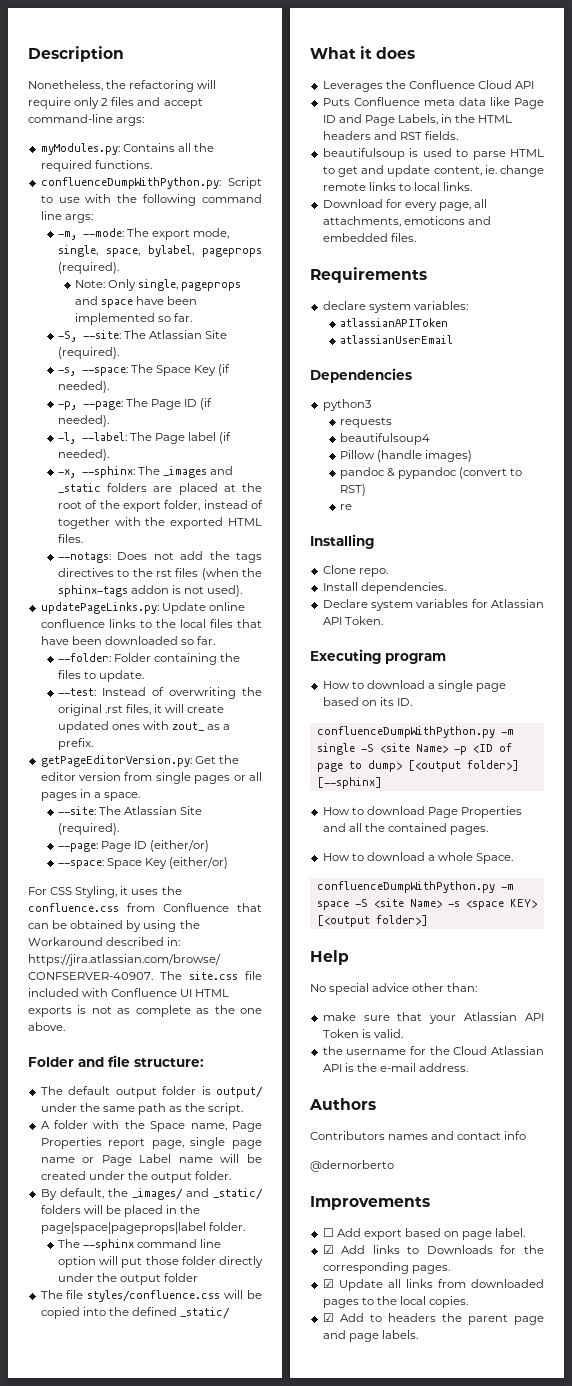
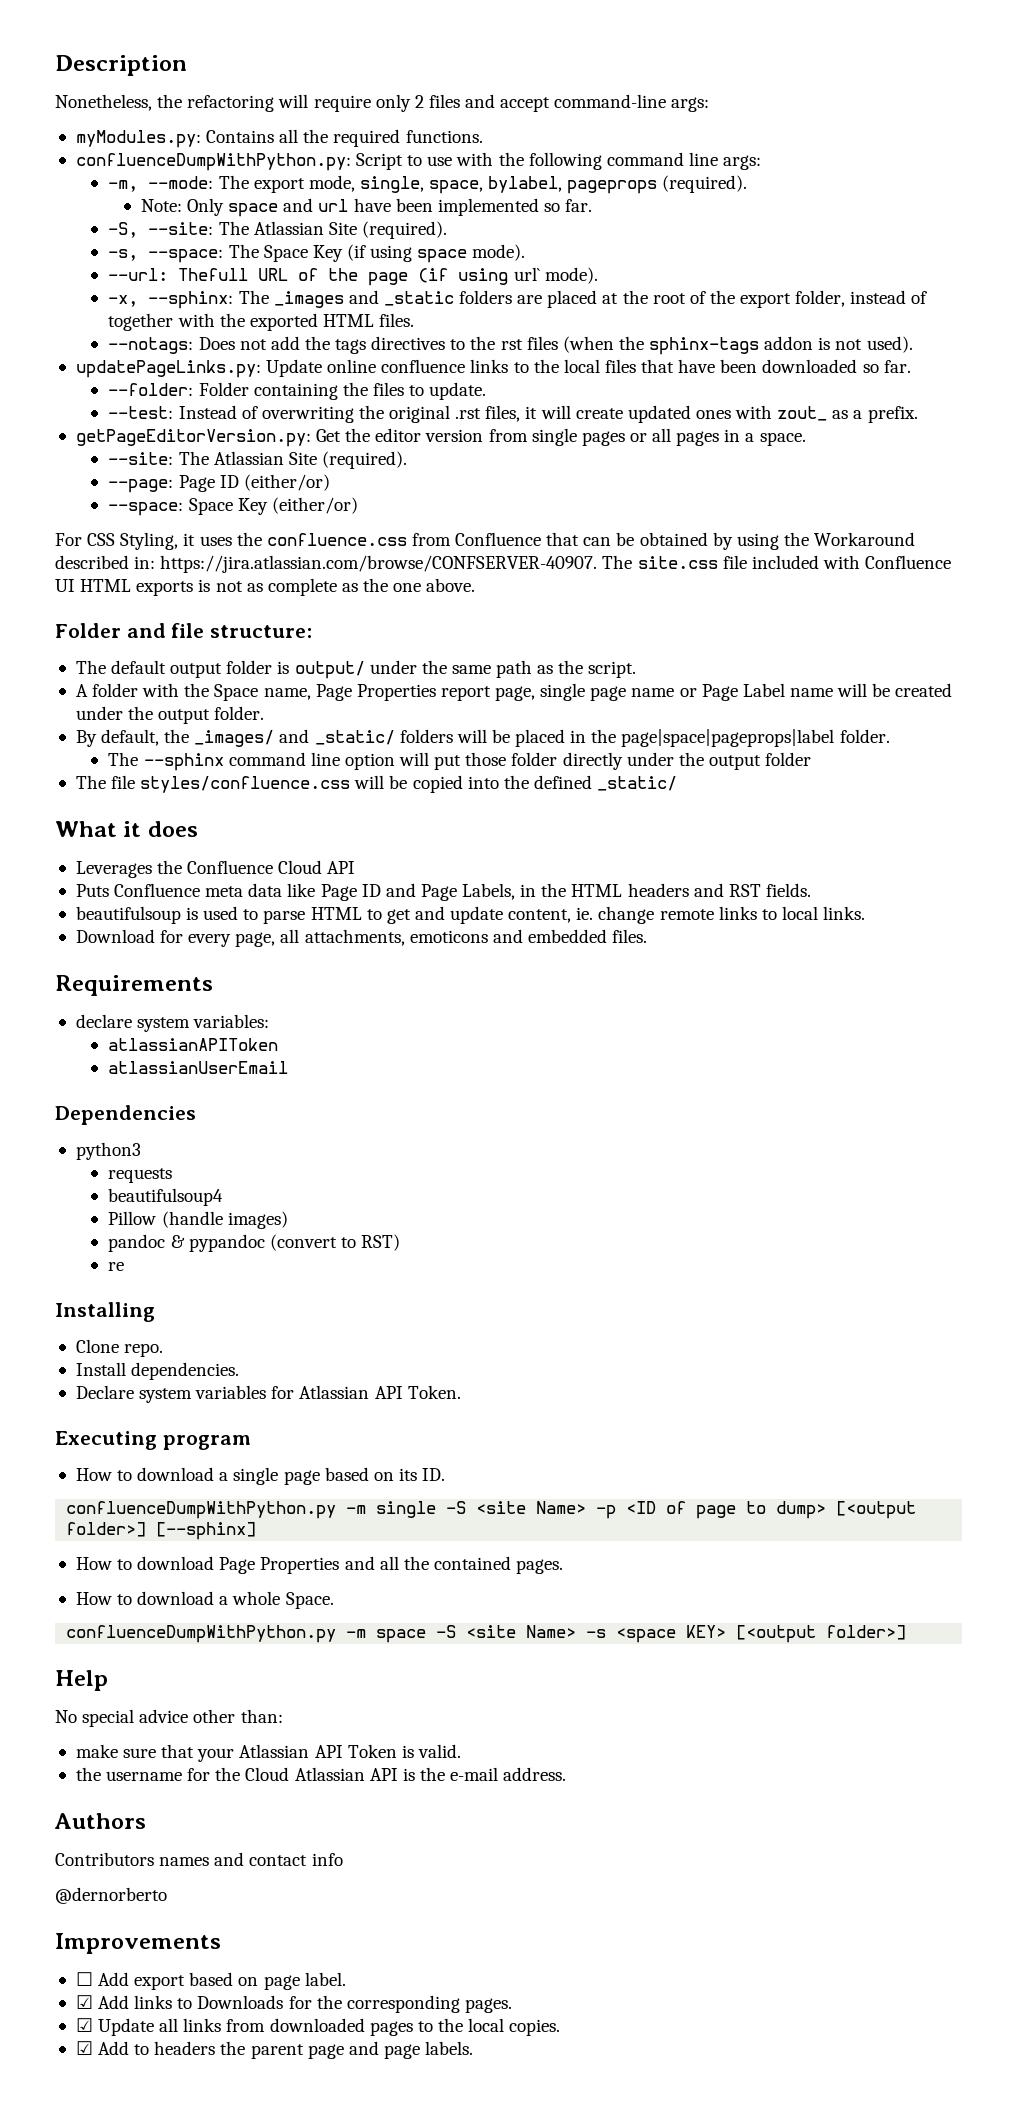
[138,279,242,291] [75,296,134,308] single, pageprops and space -> [228,198,349,217] space and url
[57,381,109,393] [57,398,213,410] [57,415,109,427] [57,432,232,444] [57,449,109,461] needed). // -p, --page: The Page ID (if needed). // -l, --label: The Page label (if needed). -> [370,244,526,263] [108,267,598,286] using space mode). // --url: Thefull URL of the page (if using url` mode).

